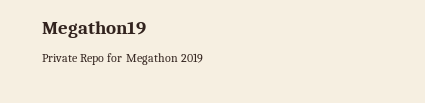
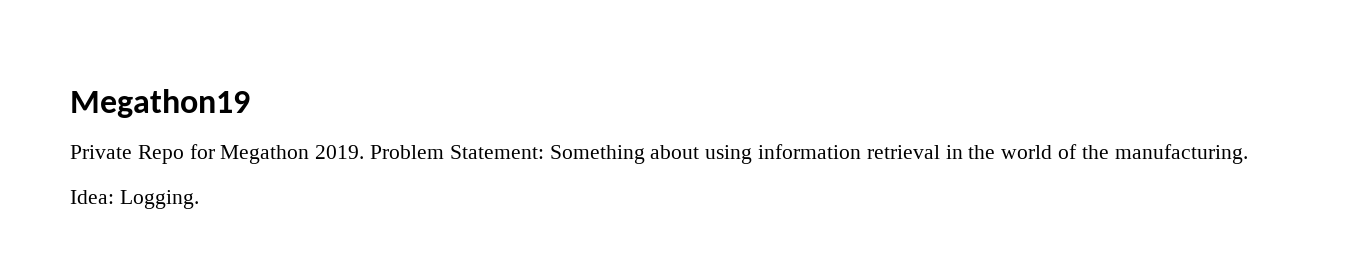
[180,53,203,63] 2019 -> [315,144,1248,164] [70,190,199,209] 2019. Problem Statement: Something about using information retrieval in the world of the manufacturing. // Idea: Logging.

